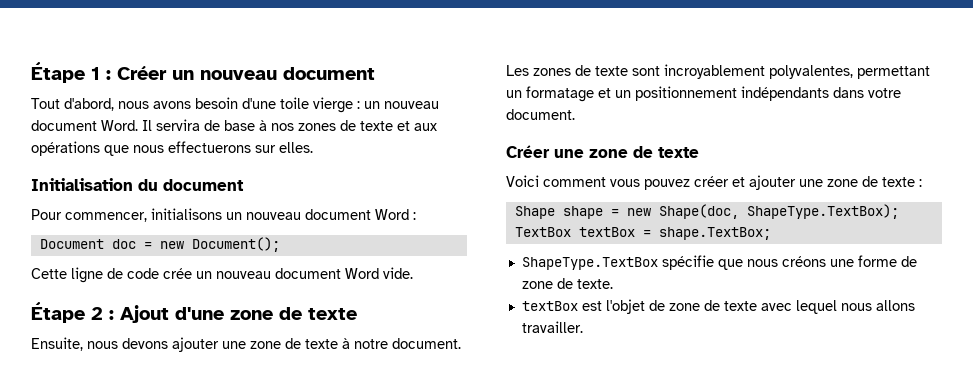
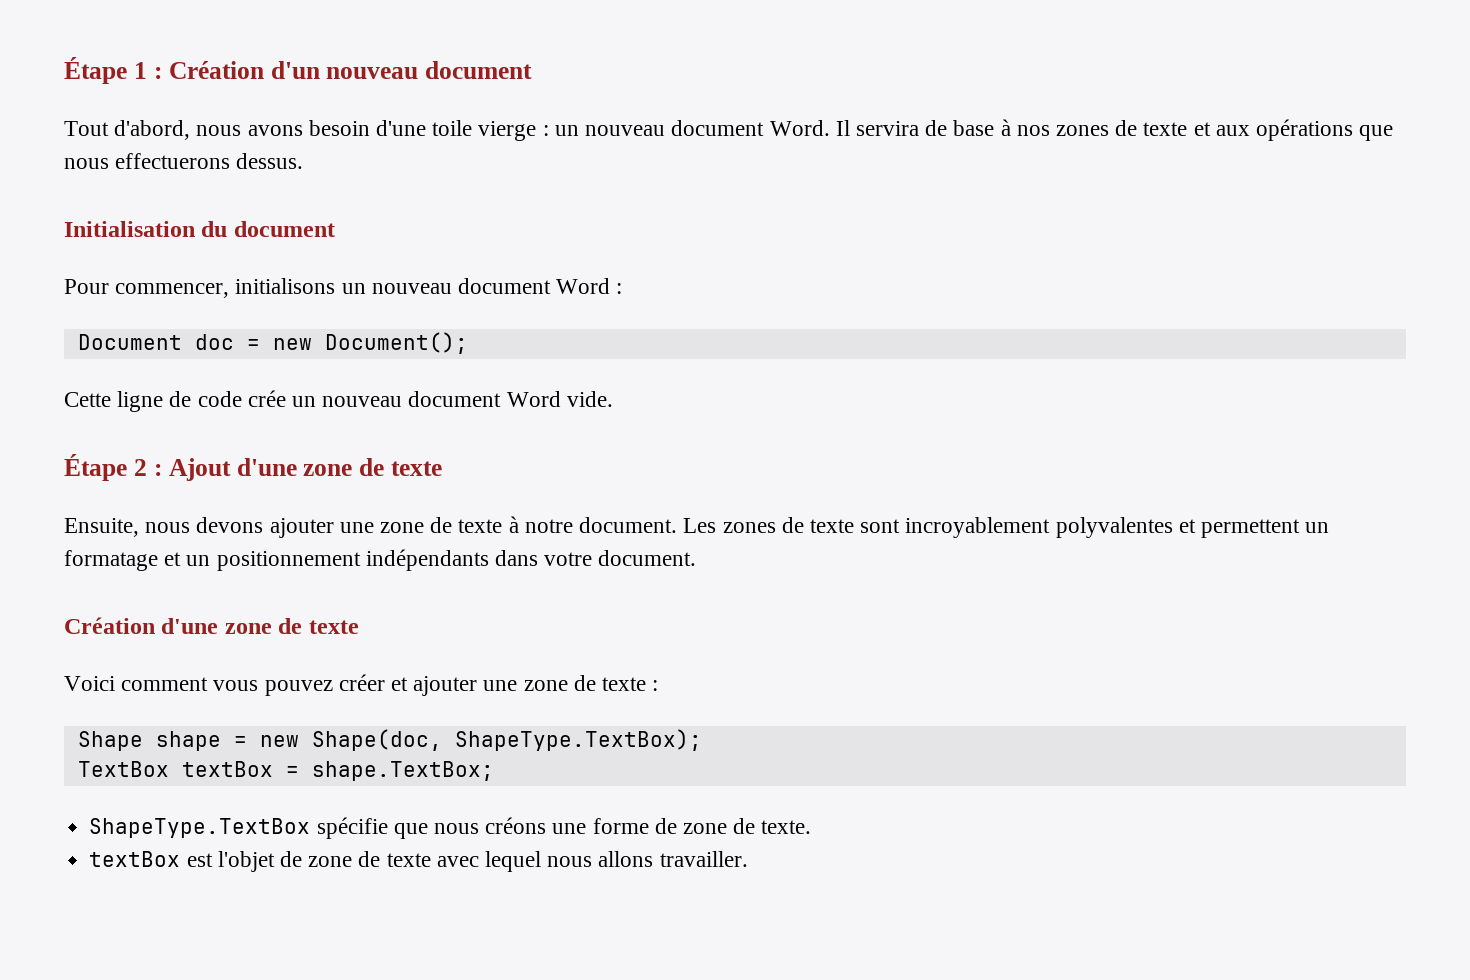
[117,66,194,80] Créer un -> [168,61,320,79] Création d'un
[255,142,313,153] sur elles. -> [236,153,304,169] dessus.
[769,65,930,79] polyvalentes, permettant -> [1055,517,1300,538] polyvalentes et permettent
[506,145,584,158] Créer une -> [64,617,219,634] Création d'une

